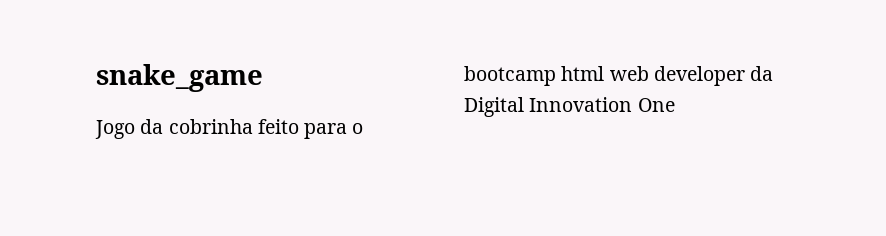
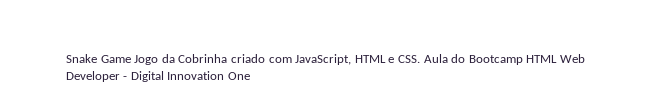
[96,64,263,92] [95,119,364,139] [464,66,774,86] snake_game // Jogo da cobrinha feito para o bootcamp html web developer da -> [66,54,586,65] [66,71,128,82] Snake Game Jogo da Cobrinha criado com JavaScript, HTML e CSS. Aula do Bootcamp HTML Web Developer -

